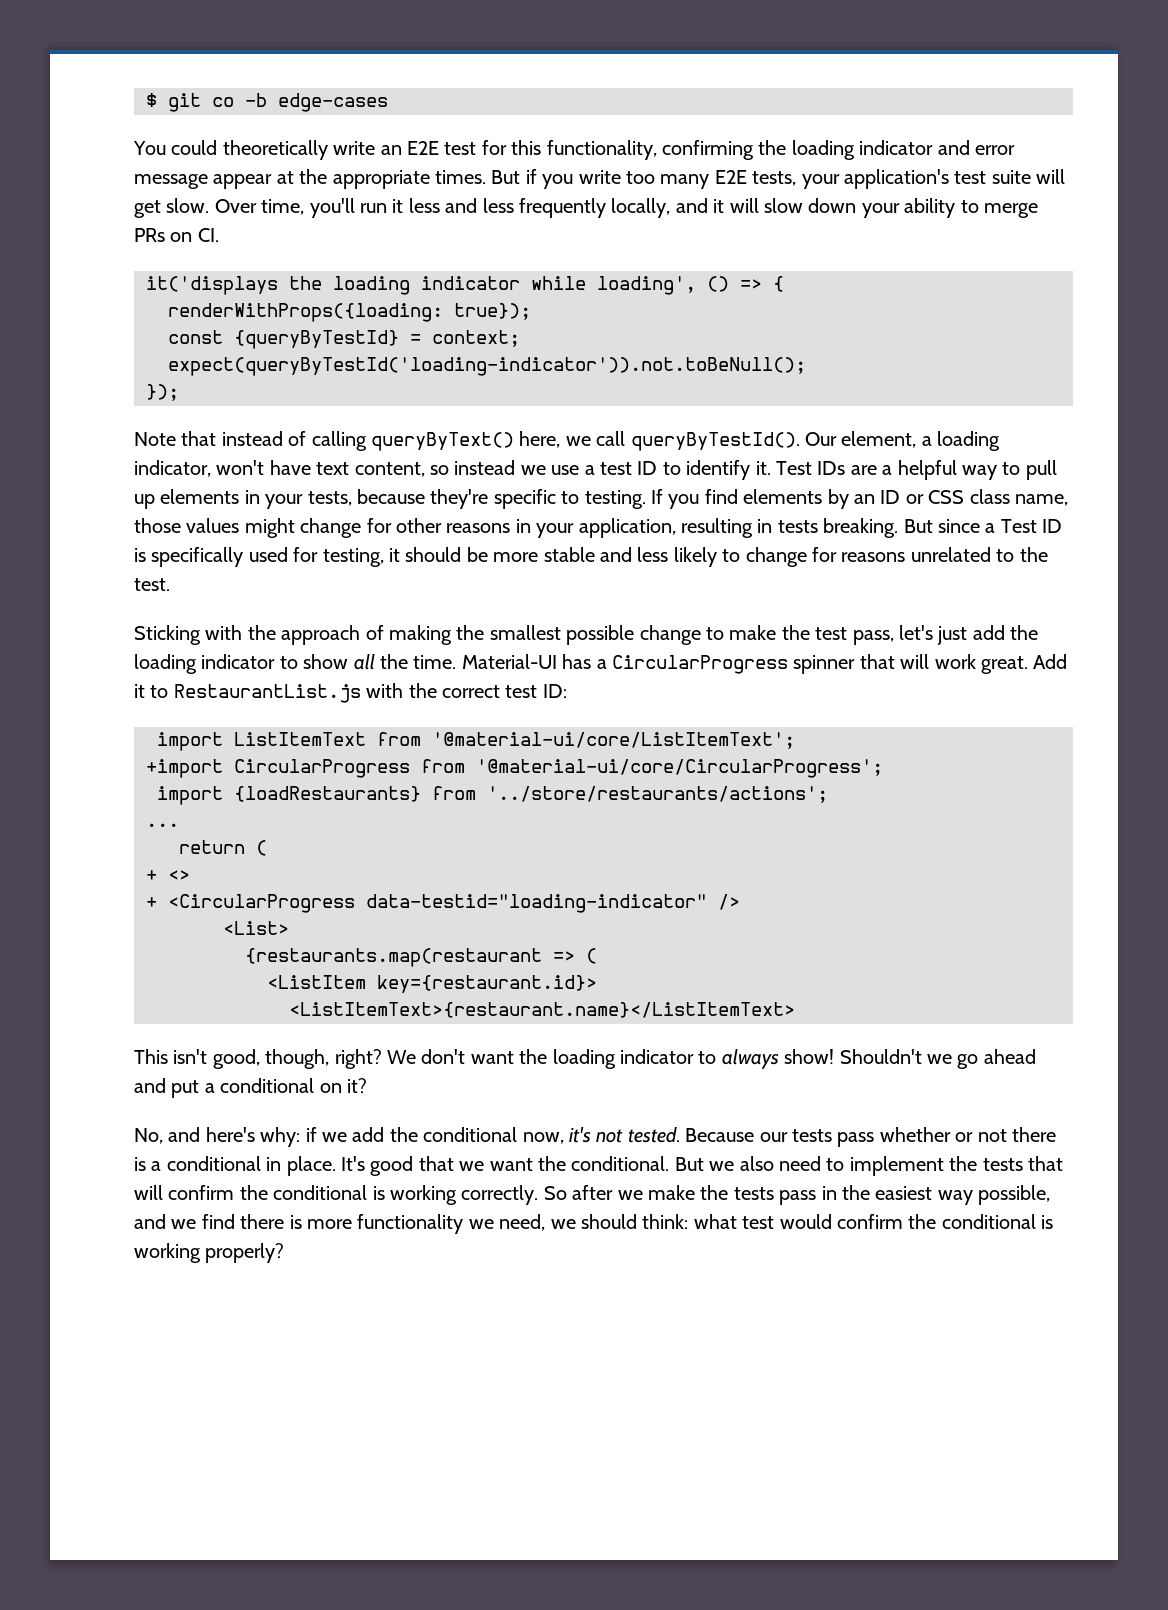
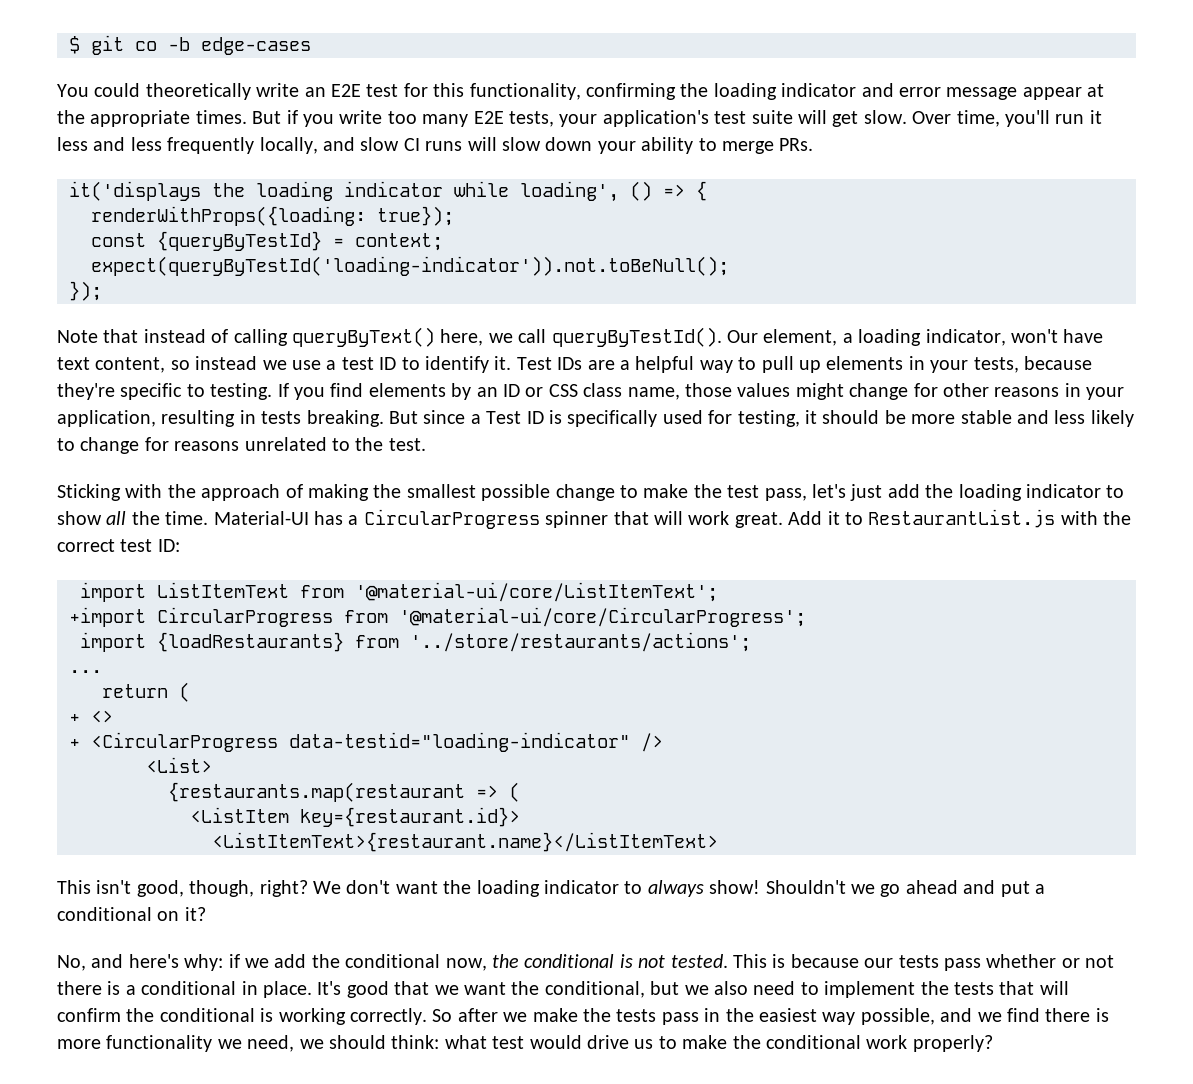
[713,199,725,213] it -> [360,137,463,151] slow CI runs
[134,228,219,242] PRs on CI. -> [779,138,814,151] PRs.
[569,1127,755,1143] it's not tested. Because -> [492,954,859,968] the conditional is not tested. This is because
[571,1156,704,1171] conditional. But -> [544,981,680,998] conditional, but
[836,1214,1054,1229] [134,1243,201,1263] confirm the conditional is working -> [586,1035,908,1049] drive us to make the conditional work

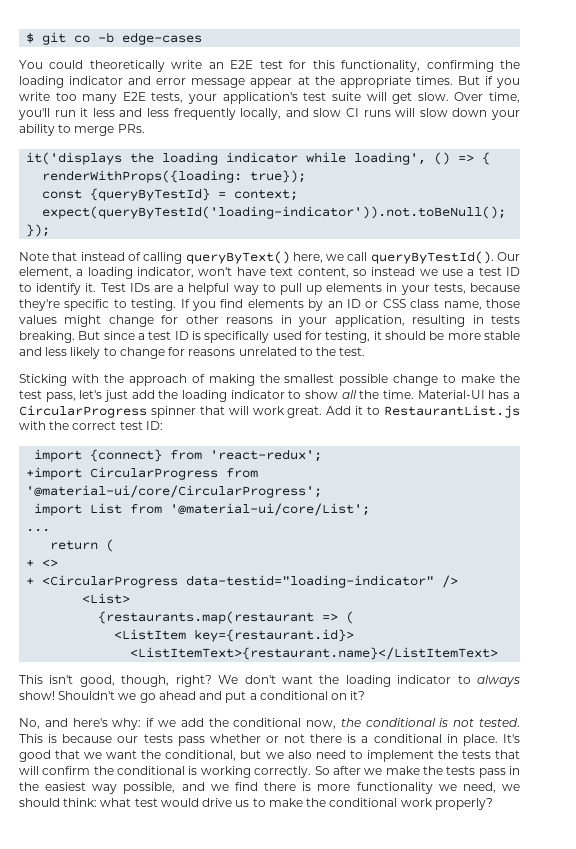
[486,411,522,424] Test -> [148,331,172,340] test
[157,582,718,602] ListItemText from '@material-ui/core/ListItemText'; -> [90,449,323,462] {connect} from 'react-redux';
[157,632,751,652] {loadRestaurants} from '../store/restaurants/actions'; -> [90,503,371,516] List from '@material-ui/core/List';

